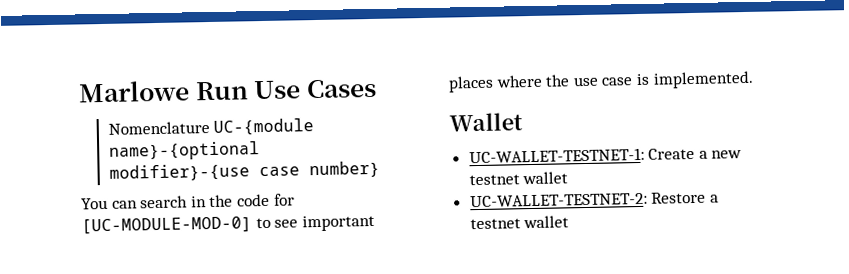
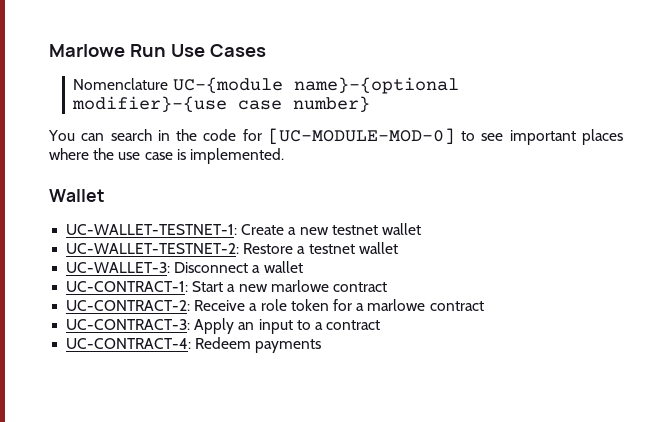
(570, 222) none -> [66,261,303,273] [66,280,387,292] [66,299,484,311] [66,318,381,334] [66,337,322,353] // UC-WALLET-3: Disconnect a wallet // UC-CONTRACT-1: Start a new marlowe contract // UC-CONTRACT-2: Receive a role token for a marlowe contract // UC-CONTRACT-3: Apply an input to a contract // UC-CONTRACT-4: Redeem payments

